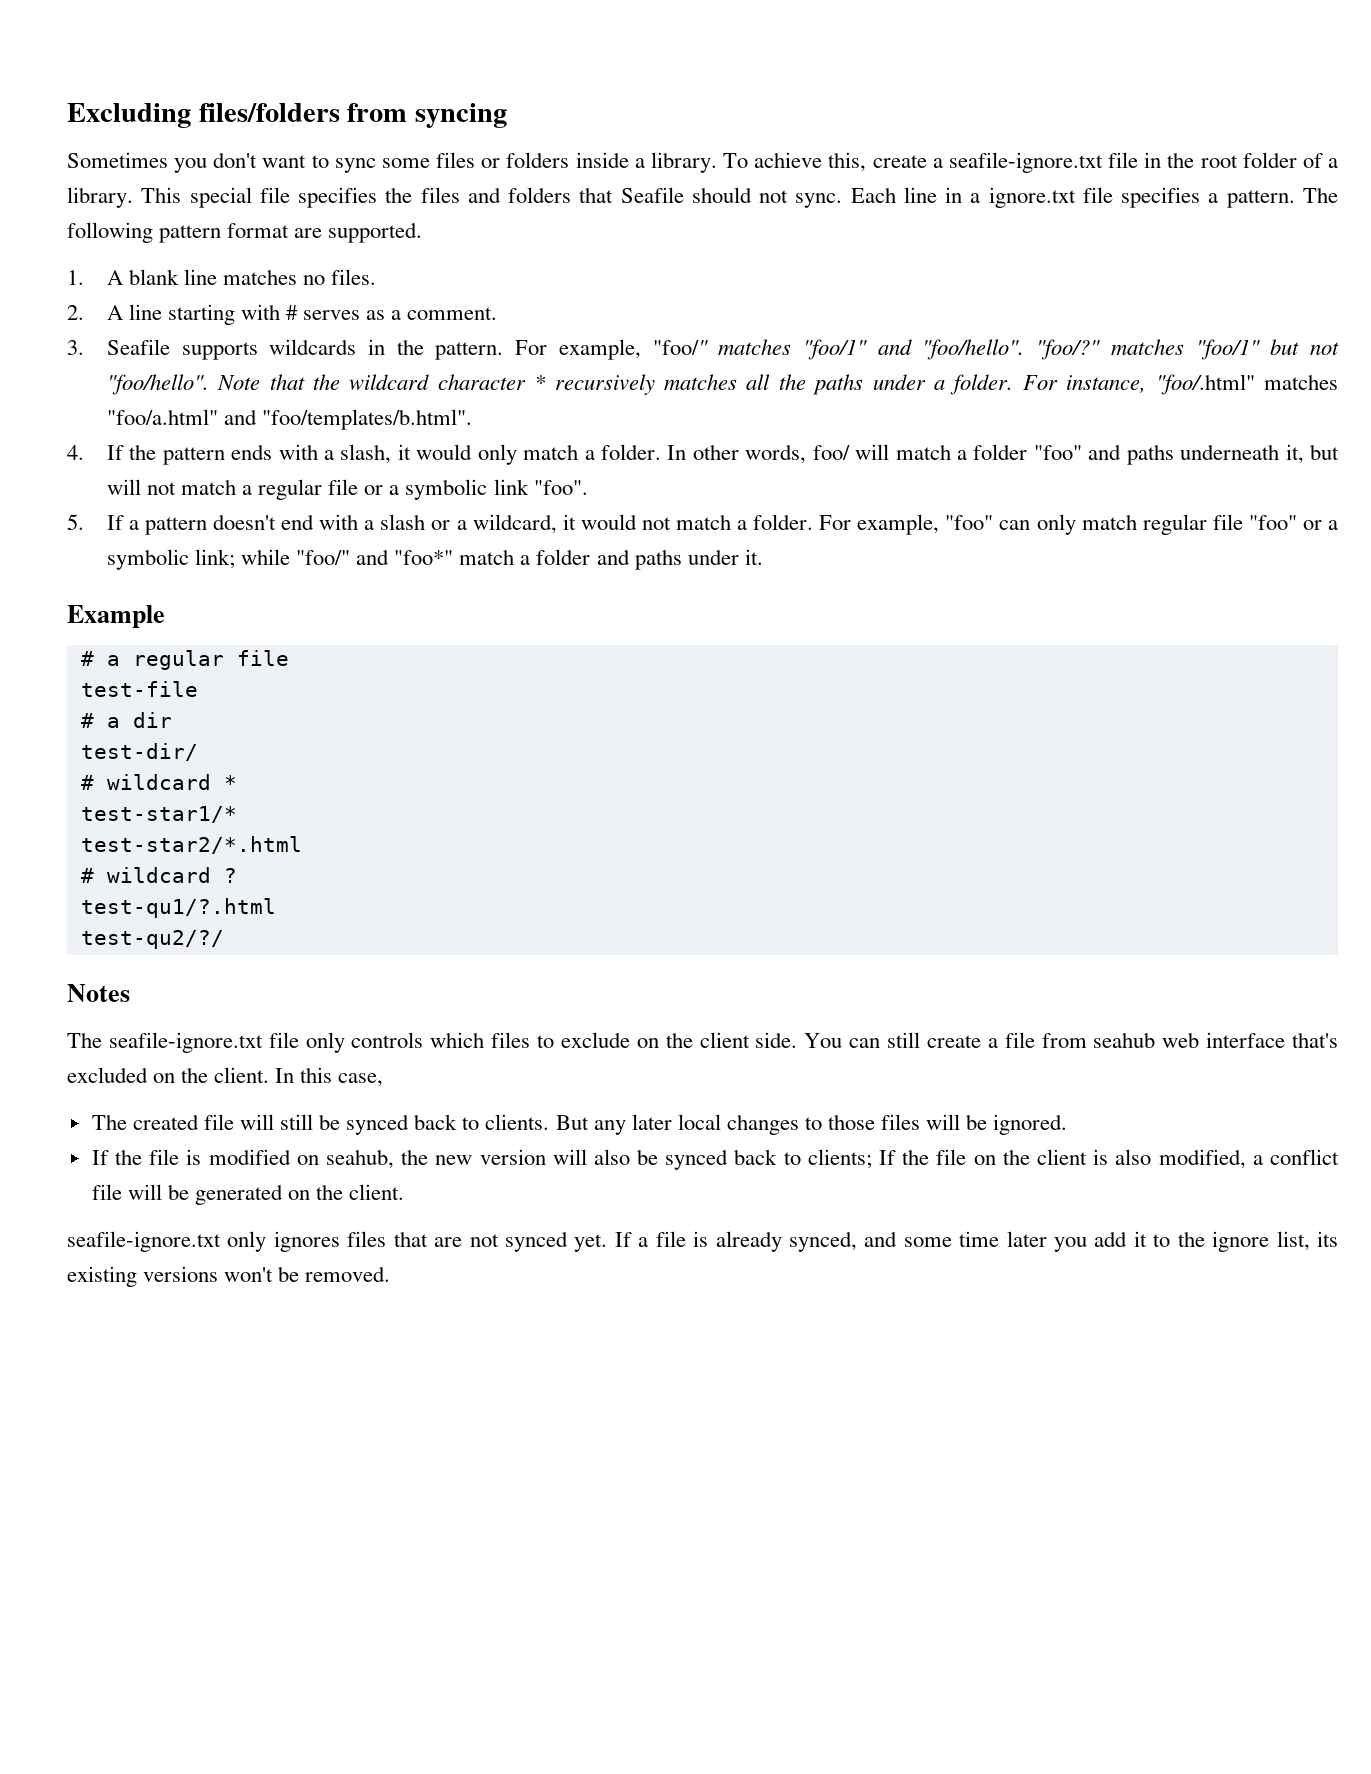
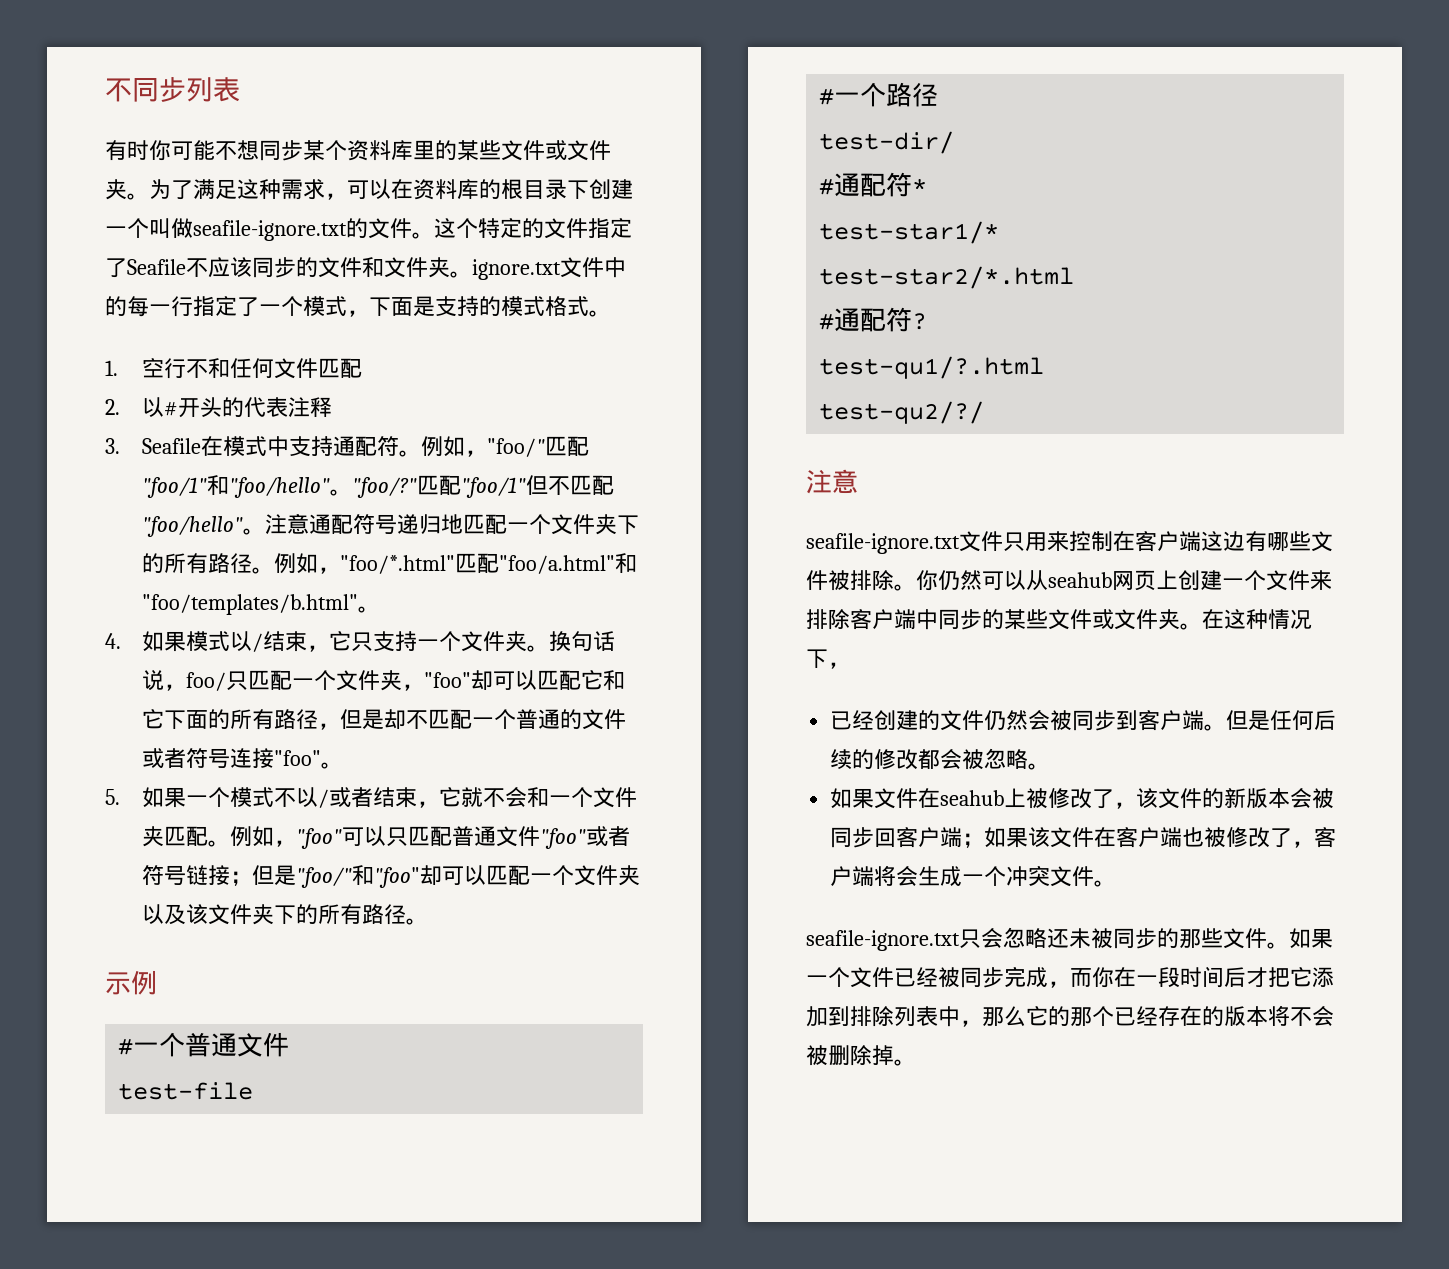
[67,103,508,128] [67,152,1339,173] [67,187,1338,208] [67,222,423,243] [67,269,377,285] [67,304,498,325] [67,339,1339,360] [106,374,1339,395] [106,409,472,430] [67,444,1339,465] [106,479,588,500] [67,514,1338,535] [106,549,763,570] [67,605,165,628] [80,650,289,670] Excluding files/folders from syncing // Sometimes you don't want to sync some files or folders inside a library. To achieve this, create a seafile-ignore.txt file in the root folder of a library. This special file specifies the files and folders that Seafile should not sync. Each line in a ignore.txt file specifies a pattern. The following pattern format are supported. // 1. A blank line matches no files. // 2. A line starting with # serves as a comment. // 3. Seafile supports wildcards in the pattern. For example, "foo/" matches "foo/1" and "foo/hello". "foo/?" matches "foo/1" but not "foo/hello". Note that the wildcard character * recursively matches all the paths under a folder. For instance, "foo/.html" matches "foo/a.html" and "foo/templates/b.html". // 4. If the pattern ends with a slash, it would only match a folder. In other words, foo/ will match a folder "foo" and paths underneath it, but will not match a regular file or a symbolic link "foo". // 5. If a pattern doesn't end with a slash or a wildcard, it would not match a folder. For example, "foo" can only match regular file "foo" or a symbolic link; while "foo/" and "foo*" match a folder and paths under it. // Example // # a regular file -> [105,77,240,102] [105,140,611,161] [105,179,633,200] [105,218,632,241] [105,257,626,280] [105,296,611,317] [105,358,362,379] [105,397,332,418] [105,436,589,457] [141,475,614,498] [141,513,639,537] [141,553,637,574] [141,594,380,615] [105,631,615,652] [141,670,625,691] [141,709,626,730] [141,748,343,769] [105,787,637,808] [141,826,630,849] [141,865,640,888] [141,904,428,925] [105,970,157,995] [118,1032,290,1057] 不同步列表 // 有时你可能不想同步某个资料库里的某些文件或文件夹。为了满足这种需求，可以在资料库的根目录下创建一个叫做seafile-ignore.txt的文件。这个特定的文件指定了Seafile不应该同步的文件和文件夹。ignore.txt文件中的每一行指定了一个模式，下面是支持的模式格式。 // 1.空行不和任何文件匹配 // 2.以#开头的代表注释 // 3. Seafile在模式中支持通配符。例如，"foo/"匹配"foo/1"和"foo/hello"。"foo/?"匹配"foo/1"但不匹配"foo/hello"。注意通配符号递归地匹配一个文件夹下的所有路径。例如，"foo/*.html"匹配"foo/a.html"和"foo/templates/b.html"。 // 4.如果模式以/结束，它只支持一个文件夹。换句话说，foo/只匹配一个文件夹，"foo"却可以匹配它和它下面的所有路径，但是却不匹配一个普通的文件或者符号连接"foo"。 // 5.如果一个模式不以/或者结束，它就不会和一个文件夹匹配。例如，"foo"可以只匹配普通文件"foo"或者符号链接；但是"foo/"和"foo"却可以匹配一个文件夹以及该文件夹下的所有路径。 // 示例 // #一个普通文件
[106,712,172,728] a dir -> [834,82,939,107] 一个路径
[106,774,211,790] wildcard -> [834,172,913,197] 通配符
[106,867,211,883] wildcard -> [834,307,913,332] 通配符
[67,984,130,1002] [67,1032,1338,1053] [67,1067,384,1087] [91,1114,1068,1135] [91,1149,1339,1170] [91,1184,405,1205] [67,1231,1338,1252] [67,1266,391,1287] Notes // The seafile-ignore.txt file only controls which files to exclude on the client side. You can still create a file from seahub web interface that's excluded on the client. In this case, // The created file will still be synced back to clients. But any later local changes to those files will be ignored. // If the file is modified on seahub, the new version will also be synced back to clients; If the file on the client is also modified, a conflict file will be generated on the client. // seafile-ignore.txt only ignores files that are not synced yet. If a file is already synced, and some time later you add it to the ignore list, its existing versions won't be removed. -> [806,469,858,494] [806,531,1333,554] [806,570,1332,591] [806,609,1312,630] [806,649,850,669] [830,710,1337,731] [830,748,1051,770] [830,788,1335,809] [830,827,1337,848] [830,865,1117,887] [806,927,1333,951] [806,966,1334,988] [806,1005,1334,1027] [806,1045,916,1066] 注意 // seafile-ignore.txt文件只用来控制在客户端这边有哪些文件被排除。你仍然可以从seahub网页上创建一个文件来排除客户端中同步的某些文件或文件夹。在这种情况下， // 已经创建的文件仍然会被同步到客户端。但是任何后续的修改都会被忽略。 // 如果文件在seahub上被修改了，该文件的新版本会被同步回客户端；如果该文件在客户端也被修改了，客户端将会生成一个冲突文件。 // seafile-ignore.txt只会忽略还未被同步的那些文件。如果一个文件已经被同步完成，而你在一段时间后才把它添加到排除列表中，那么它的那个已经存在的版本将不会被删除掉。

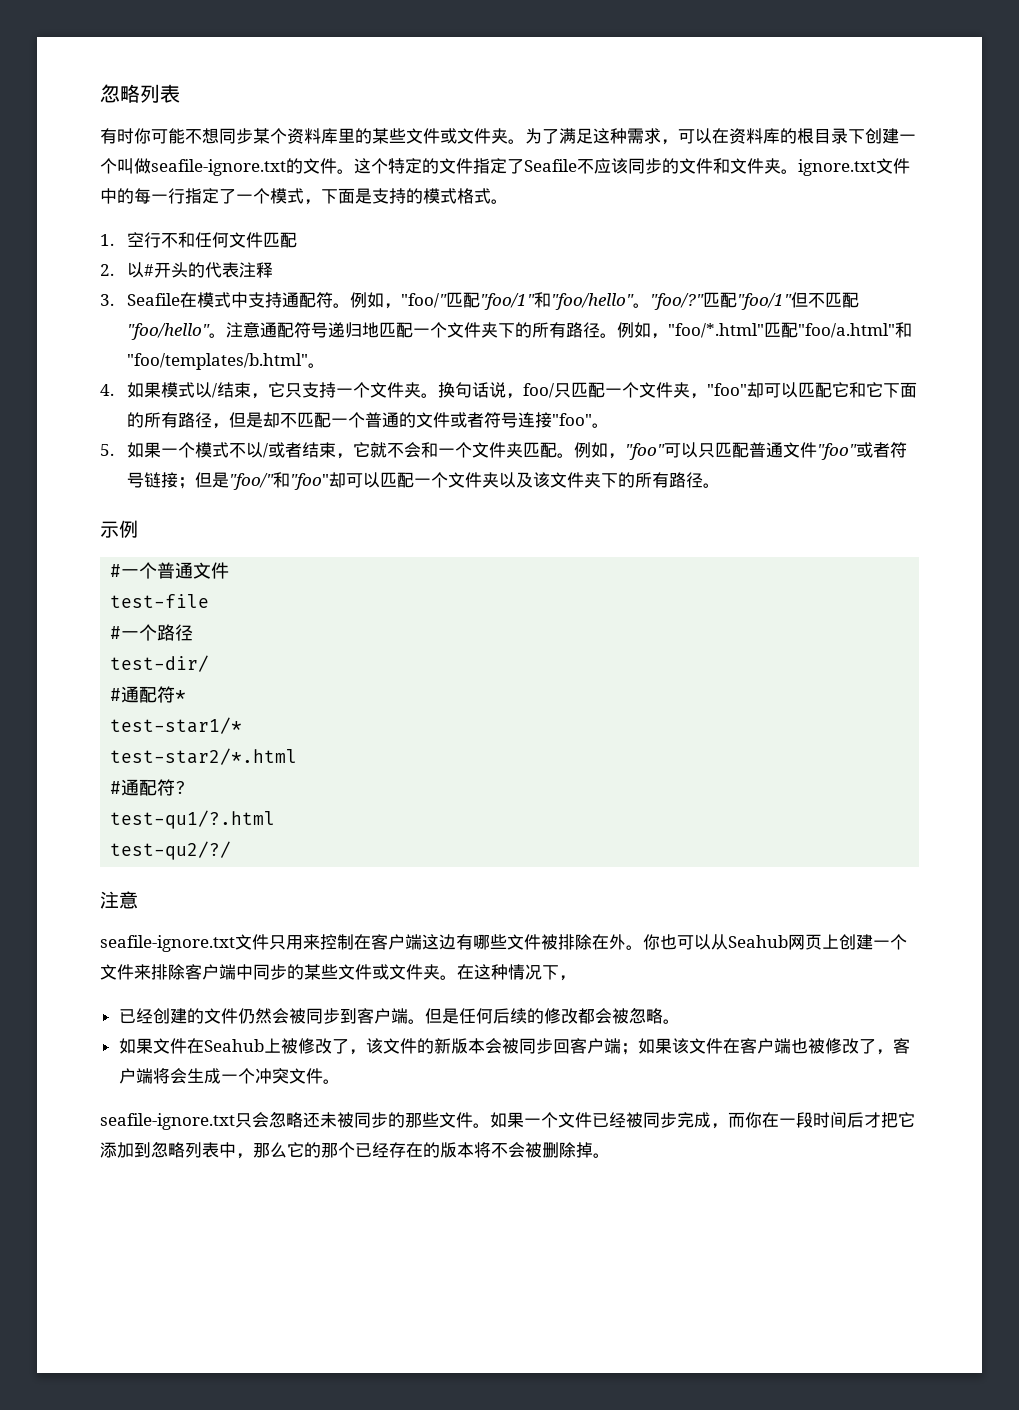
[105,77,186,102] 不同步 -> [100,84,140,103] 忽略
[894,570,1112,591] 。你仍然可以从seahub -> [592,934,788,950] 在外。你也可以从Seahub
[940,790,1005,806] seahub -> [203,1039,264,1052] Seahub
[850,1006,894,1027] 排除 -> [151,1141,185,1158] 忽略

